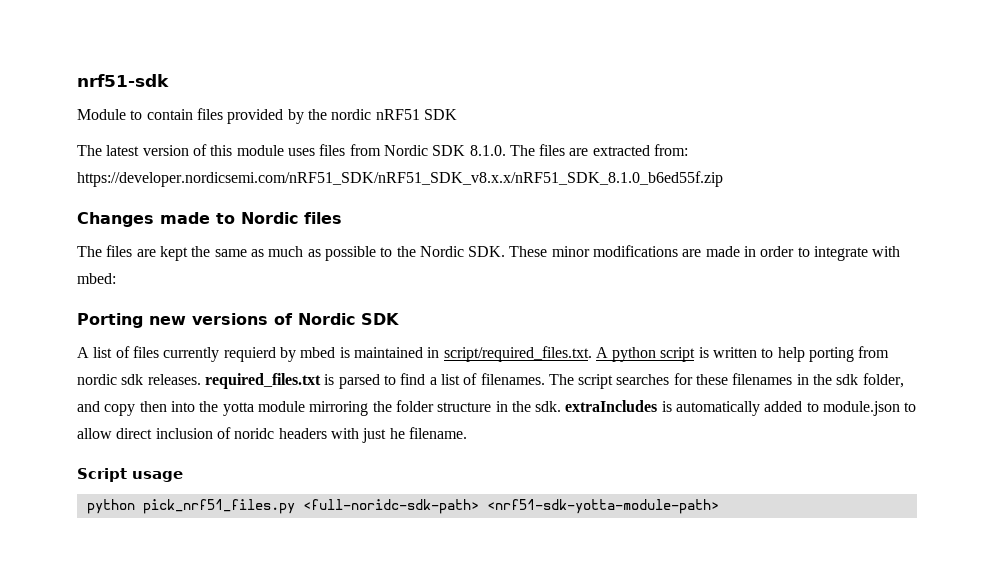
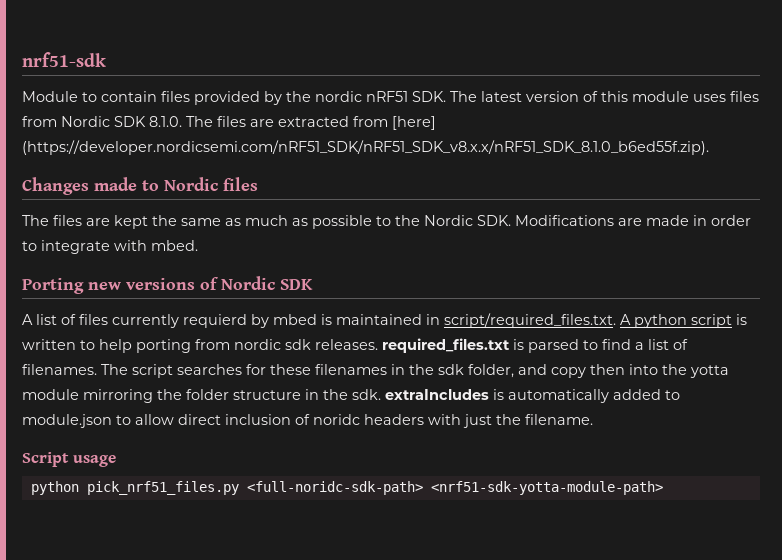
[423,109,457,120] SDK // -> [412,91,446,102] SDK.
[654,144,689,156] [77,171,723,187] from: https://developer.nordicsemi.com/nRF51_SDK/nRF51_SDK_v8.x.x/nRF51_SDK_8.1.0_b6ed55f.zip -> [353,116,436,130] [22,140,709,155] from [here] (https://developer.nordicsemi.com/nRF51_SDK/nRF51_SDK_v8.x.x/nRF51_SDK_8.1.0_b6ed55f.zip).
[509,245,679,257] These minor modifications -> [515,215,614,226] Modifications
[77,273,116,284] mbed: -> [151,240,198,251] mbed.
[389,428,405,439] he -> [496,414,521,425] the

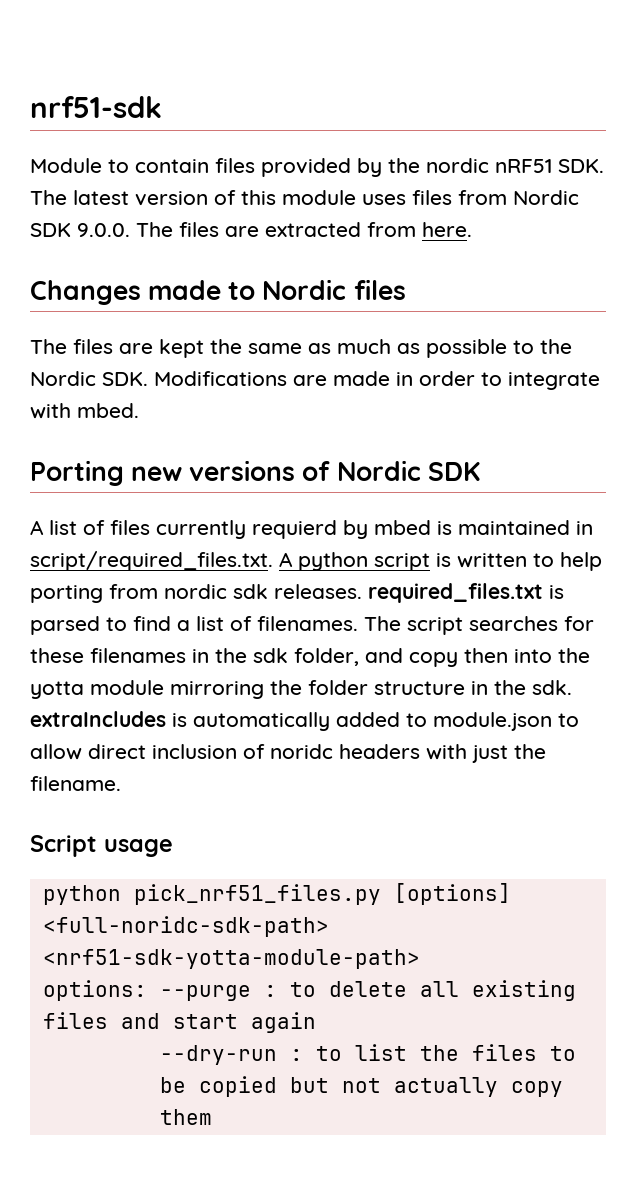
[149,116,182,127] 8.1.0. -> [77,223,130,237] 9.0.0.
[392,116,436,130] [22,140,709,155] [here] (https://developer.nordicsemi.com/nRF51_SDK/nRF51_SDK_v8.x.x/nRF51_SDK_8.1.0_b6ed55f.zip). -> [422,222,472,237] here.
(239, 488) none -> [393,883,511,905] [options]
(663, 488) none -> [42,980,576,1001] [42,1012,316,1033] [159,1044,576,1065] [159,1076,563,1097] [159,1109,212,1125] // options: --purge : to delete all existing files and start again // --dry-run : to list the files to be copied but not actually copy them

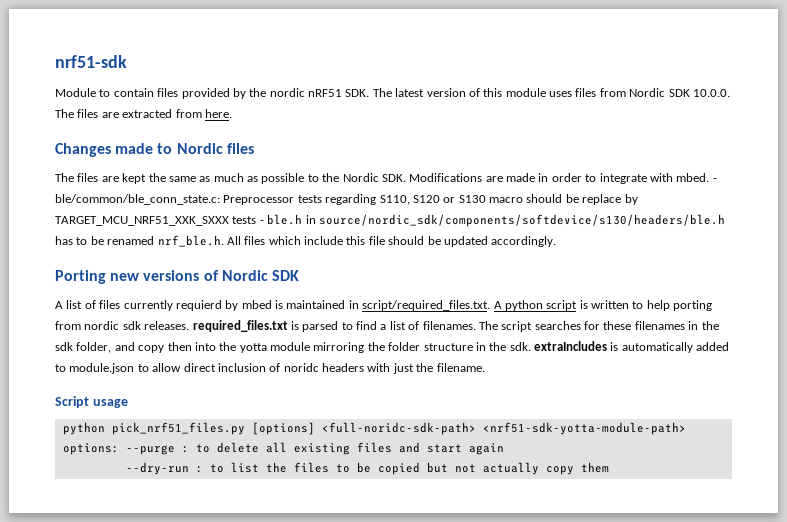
[77,223,130,237] 9.0.0. -> [692,89,730,97] 10.0.0.
(139, 410) none -> [712,178,717,182] [55,194,638,205] [55,214,725,227] [55,235,557,247] - ble/common/ble_conn_state.c: Preprocessor tests regarding S110, S120 or S130 macro should be replace by TARGET_MCU_NRF51_XXK_SXXX tests - ble.h in source/nordic_sdk/components/softdevice/s130/headers/ble.h has to be renamed nrf_ble.h. All files which include this file should be updated accordingly.

